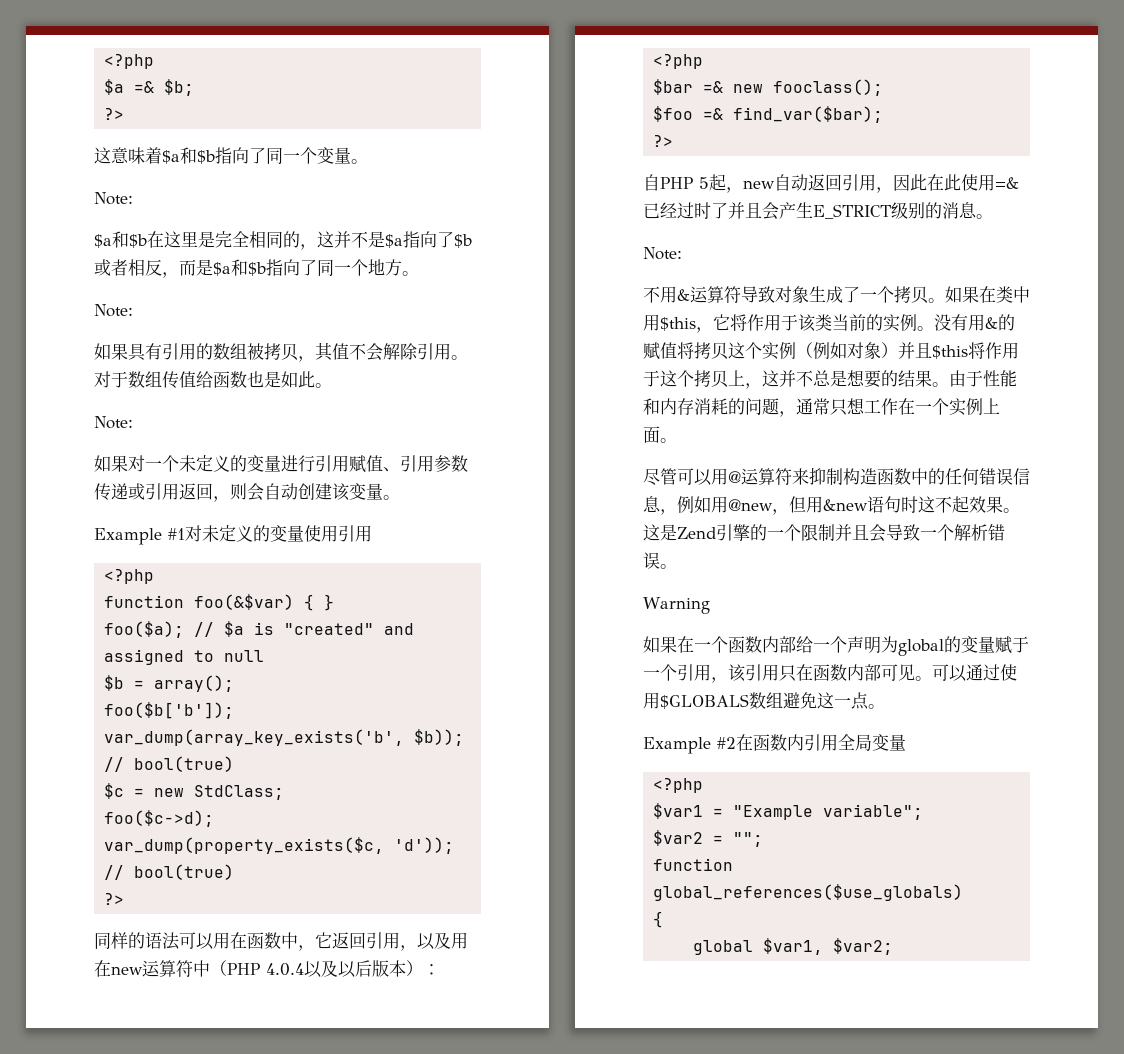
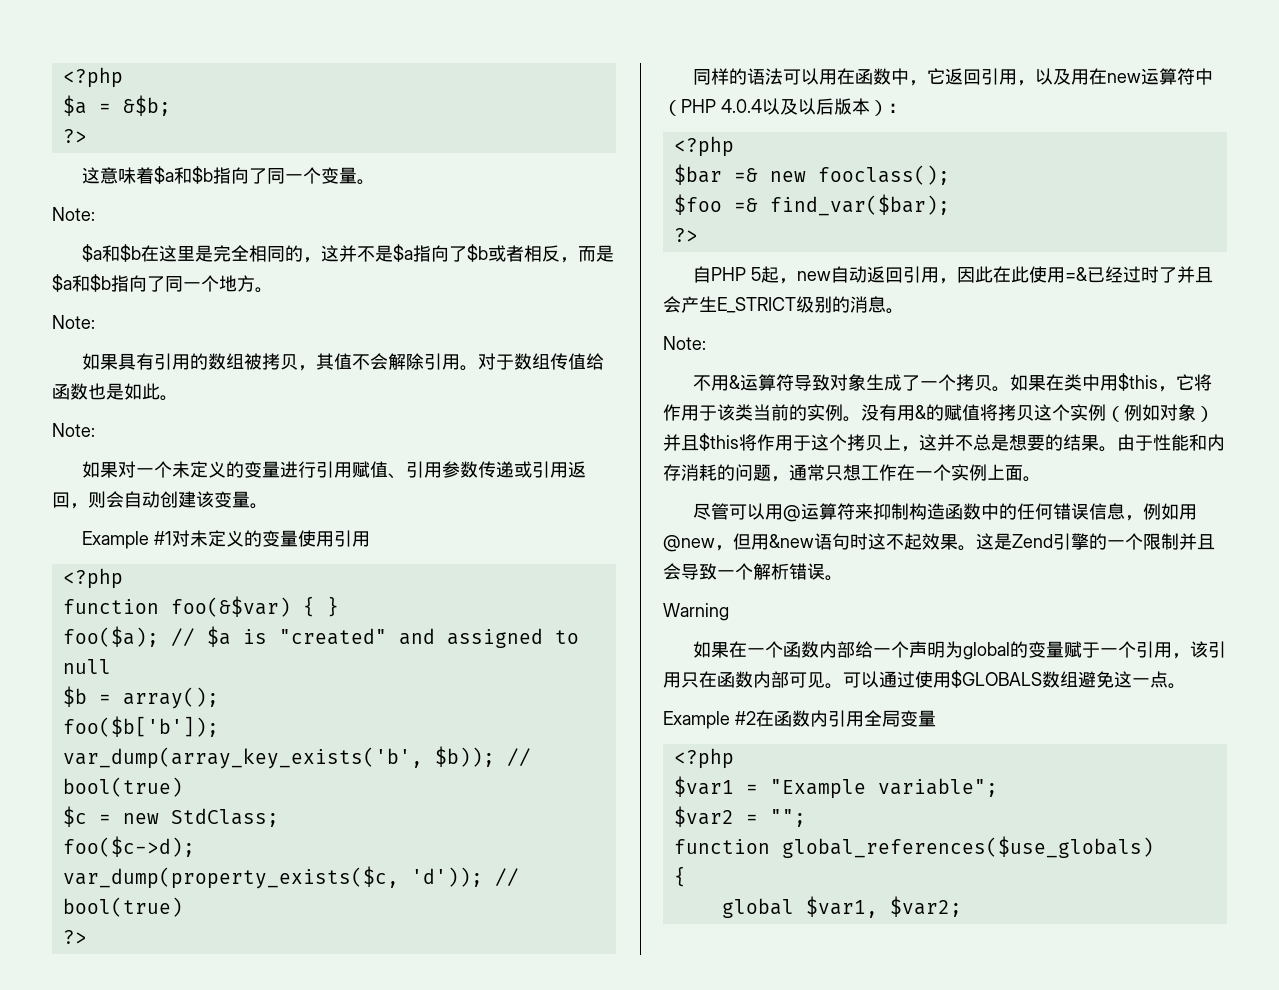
[134,79,195,96] =& $b; -> [98,95,171,116] = &$b;

